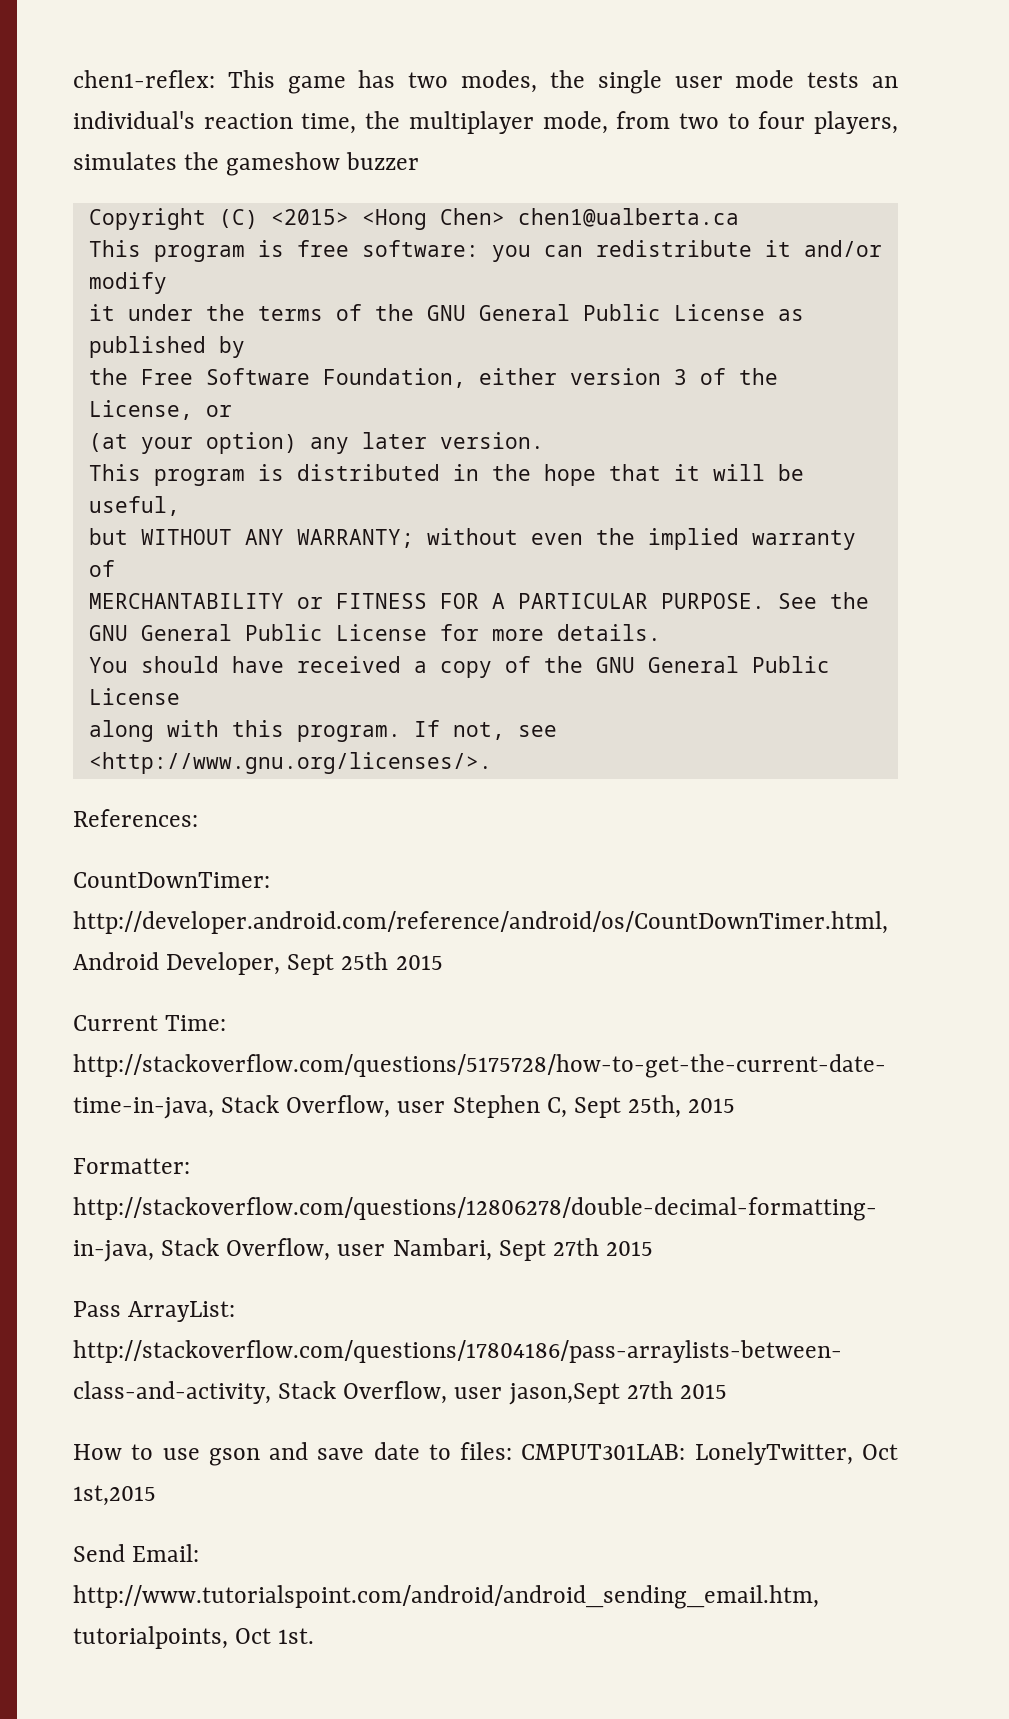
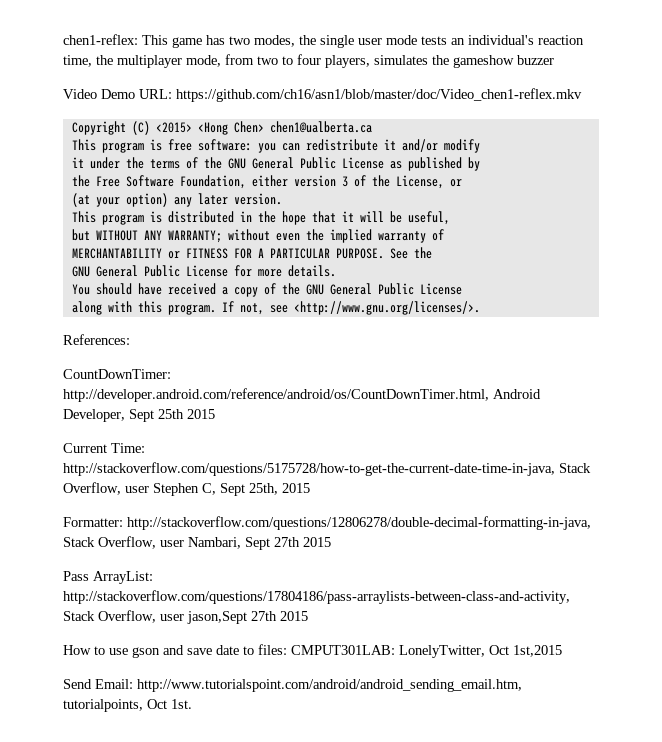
(420, 161) none -> [63,88,582,102] // Video Demo URL: https://github.com/ch16/asn1/blob/master/doc/Video_chen1-reflex.mkv

